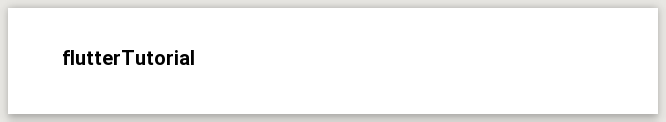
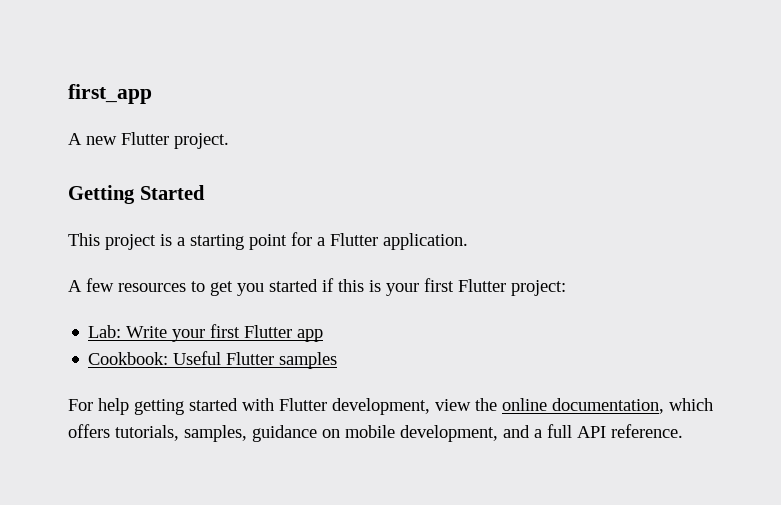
[62,50,195,65] flutterTutorial -> [68,84,152,104] [68,132,229,149] [68,185,205,204] [68,232,468,250] [68,278,566,296] [88,324,324,342] [88,351,338,369] [68,398,713,415] [68,424,683,442] first_app // A new Flutter project. // Getting Started // This project is a starting point for a Flutter application. // A few resources to get you started if this is your first Flutter project: // Lab: Write your first Flutter app // Cookbook: Useful Flutter samples // For help getting started with Flutter development, view the online documentation, which offers tutorials, samples, guidance on mobile development, and a full API reference.

